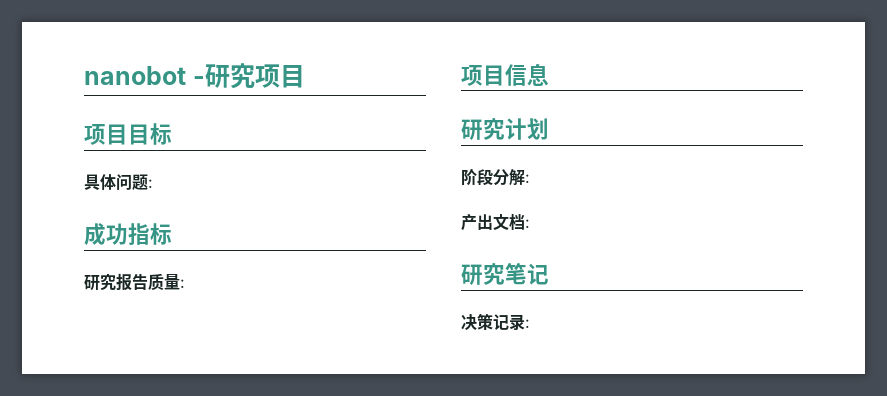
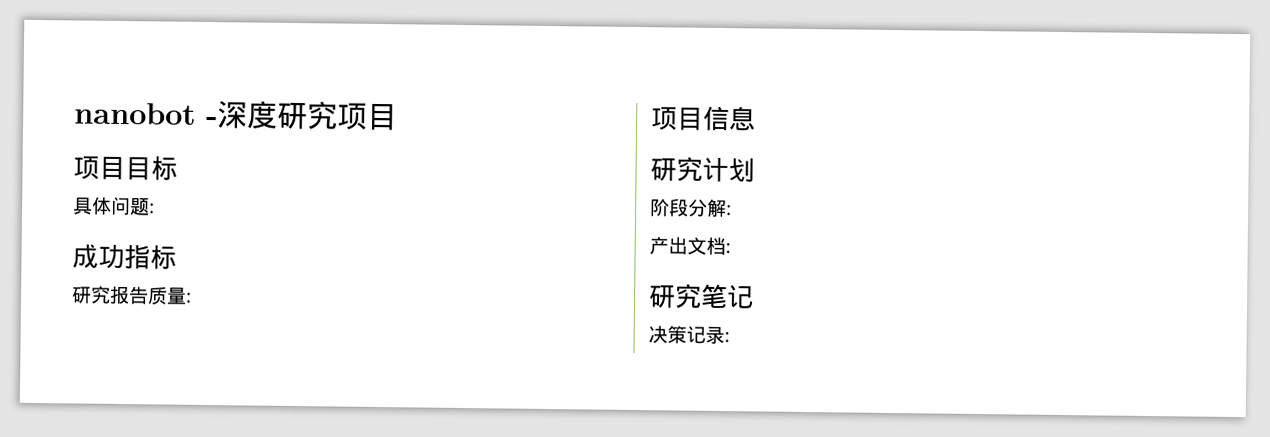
(205, 80) none -> [217,100,278,129] 深度

